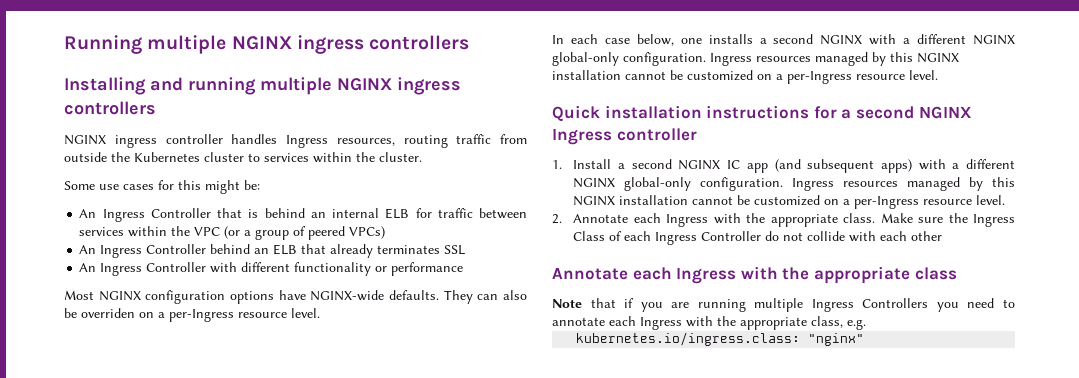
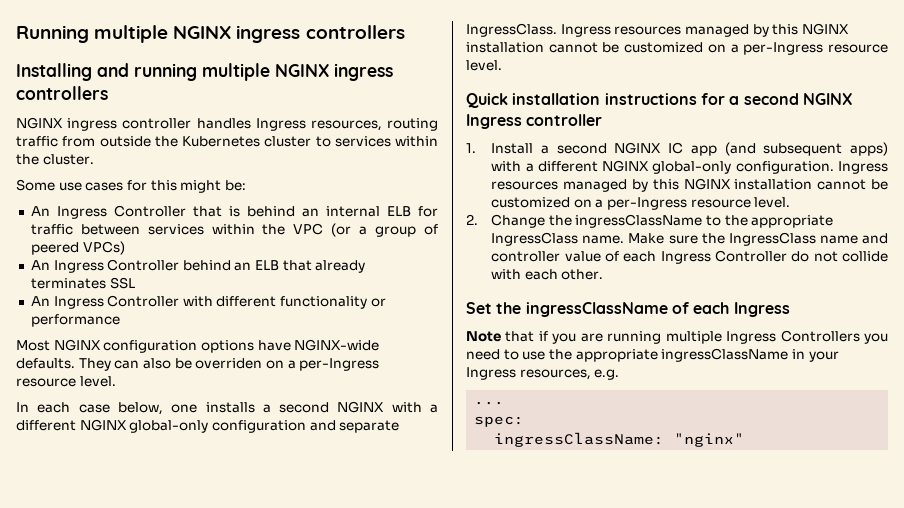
[623,52,706,66] configuration. -> [211,420,400,433] [466,23,557,37] configuration and separate IngressClass.
[573,213,1015,227] [573,231,606,241] Annotate each Ingress with the appropriate class. Make sure the Ingress Class -> [491,214,834,228] [491,232,888,246] [491,251,601,262] Change the ingressClassName to the appropriate IngressClass name. Make sure the IngressClass name and controller value
[911,231,943,241] [552,266,957,284] other // Annotate each Ingress with the appropriate class -> [561,269,604,280] [466,302,790,317] other. // Set the ingressClassName of each Ingress
[552,316,866,330] [576,332,801,346] annotate each Ingress with the appropriate class, e.g. // kubernetes.io/ingress.class: -> [522,348,839,362] [466,367,620,380] [474,401,505,405] [474,416,525,427] [494,432,665,447] use the appropriate ingressClassName in your Ingress resources, e.g. // ... // spec: // ingressClassName:

